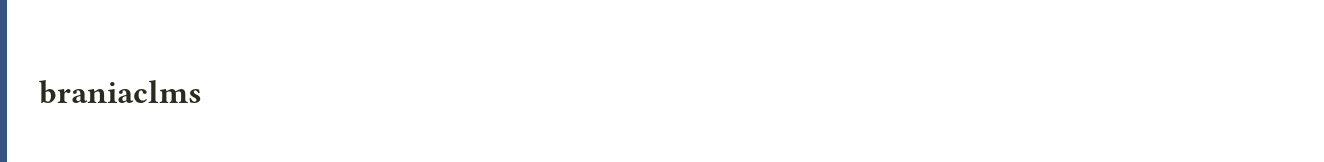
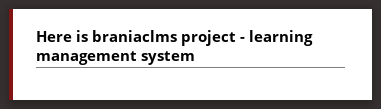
[39,80,202,104] braniaclms -> [36,30,313,46] [36,51,195,65] Here is braniaclms project - learning management system

